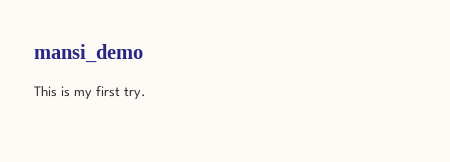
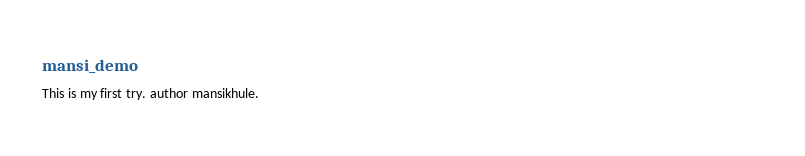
(146, 93) none -> [149,88,259,98] author mansikhule.

